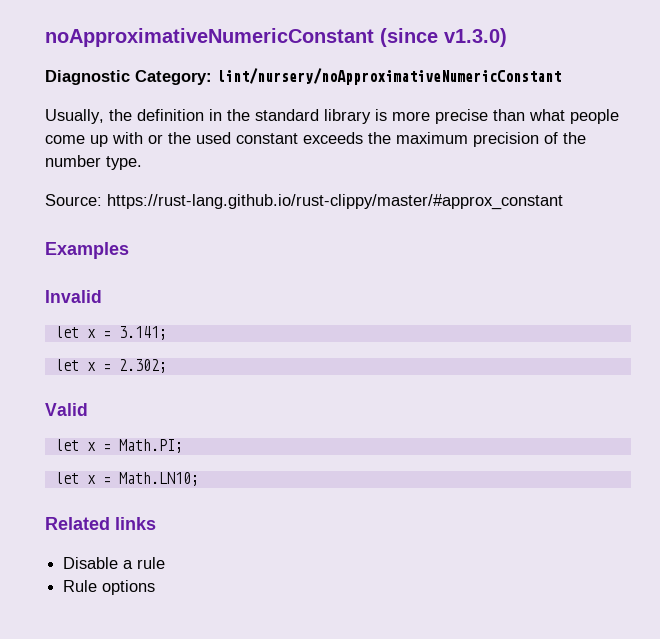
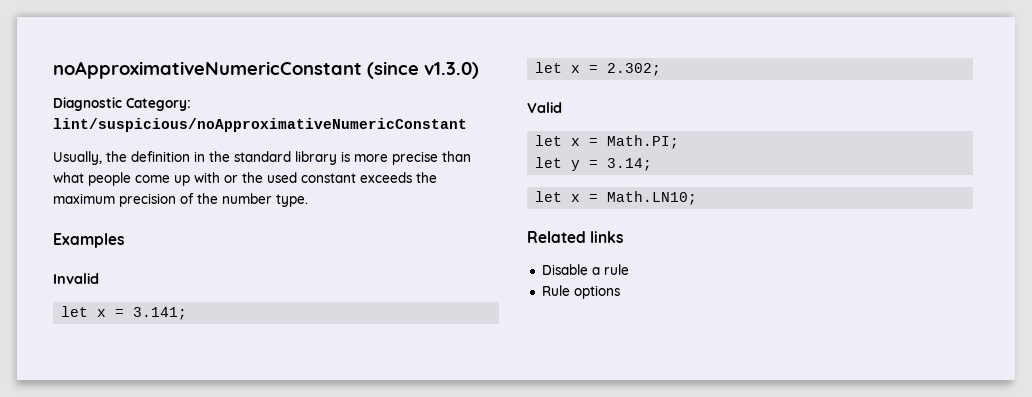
[217,68,561,85] lint/nursery/noApproximativeNumericConstant -> [53,118,467,132] lint/suspicious/noApproximativeNumericConstant
[45,194,563,210] // Source: https://rust-lang.github.io/rust-clippy/master/#approx_constant -> (308, 200) none
(183, 446) none -> [535,157,653,171] // let y = 3.14;

